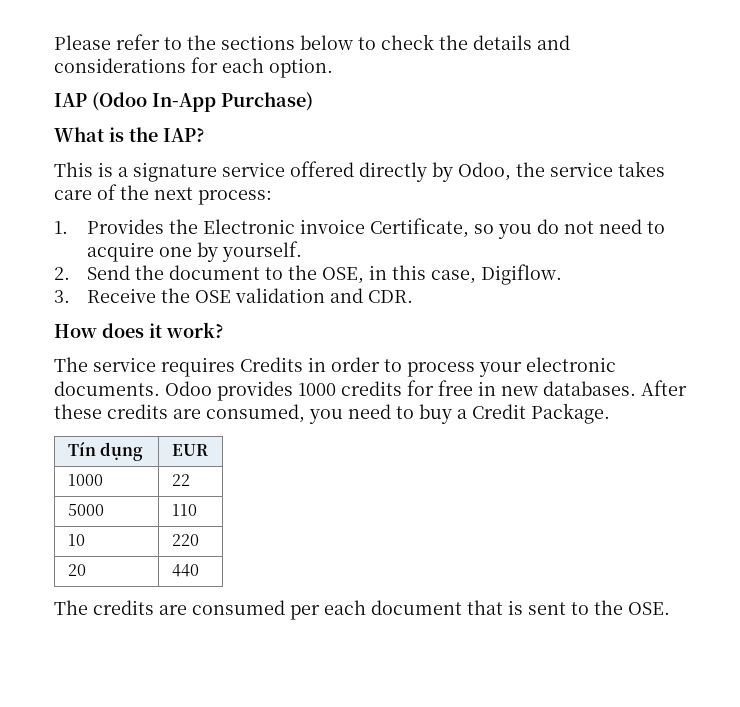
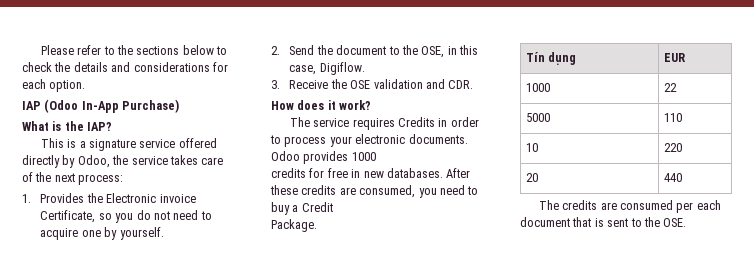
(336, 389) none -> (376, 156) //
(526, 411) none -> (333, 207) //

